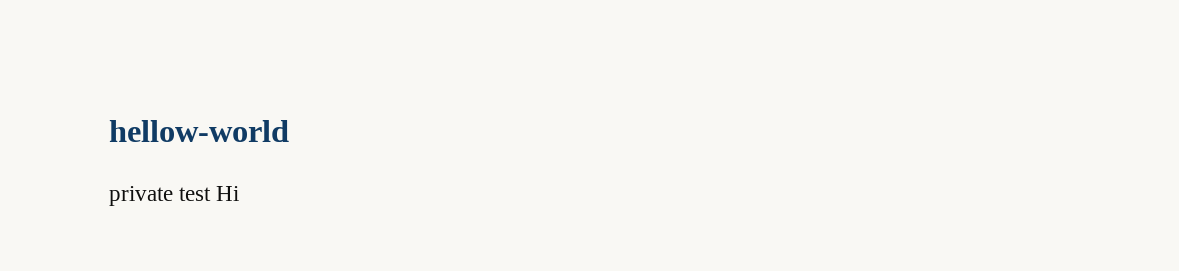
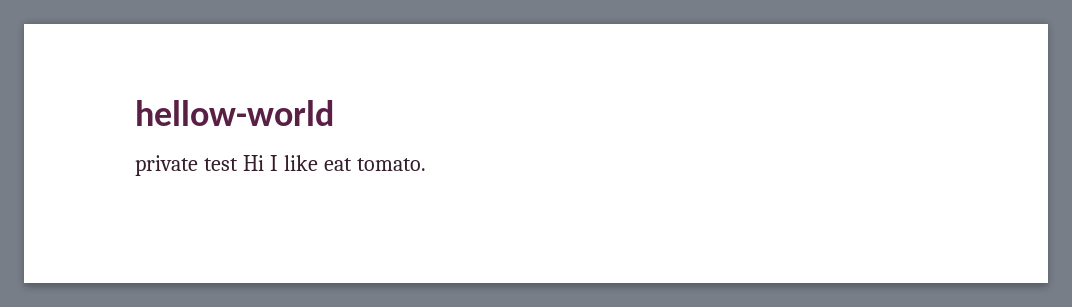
(240, 193) none -> [269,155,426,171] I like eat tomato.

